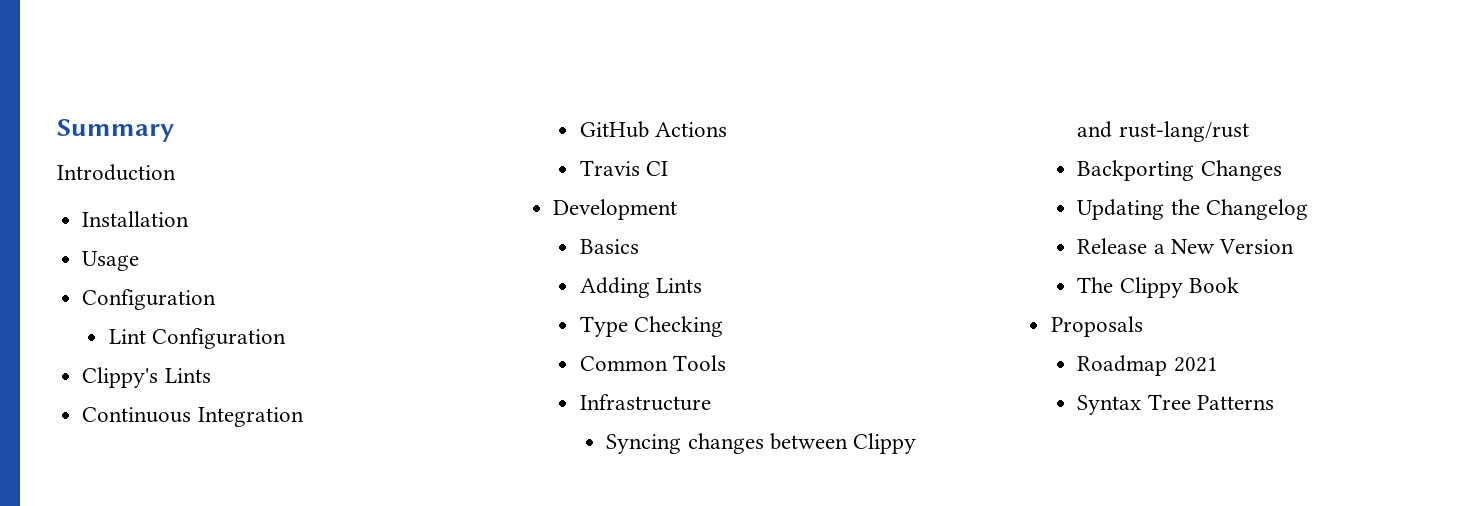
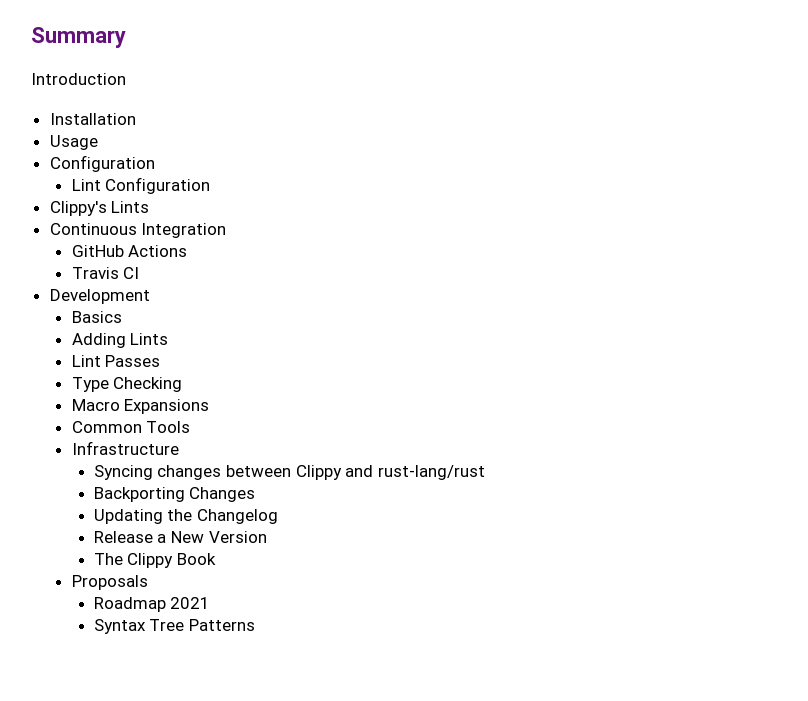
(703, 285) none -> [71,355,161,367] // Lint Passes
(724, 326) none -> [71,399,210,414] // Macro Expansions

